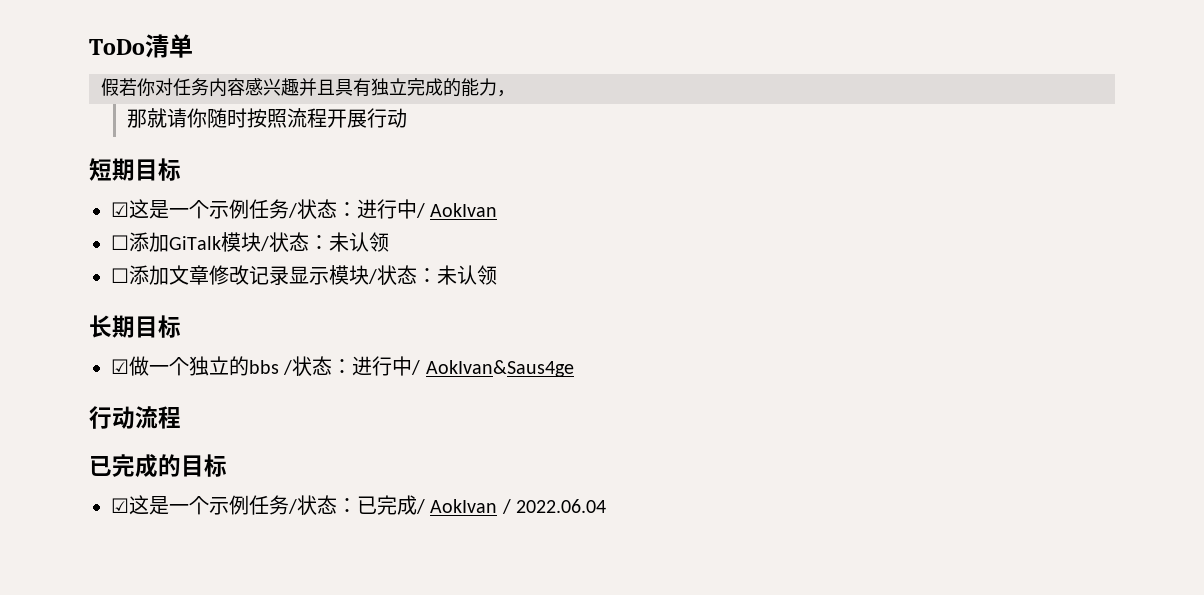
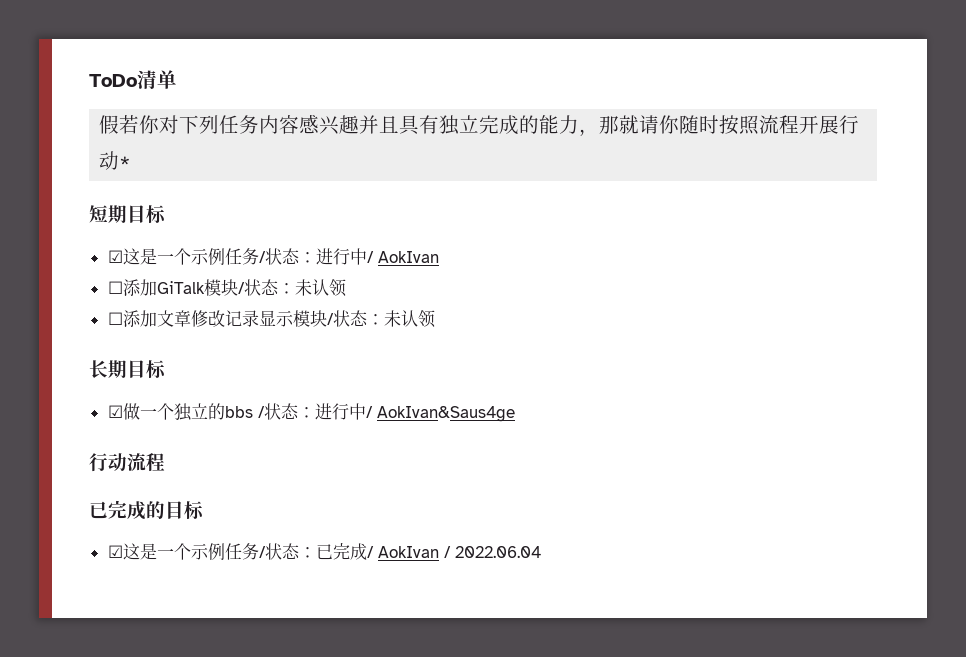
(173, 87) none -> [179,115,220,134] 下列
(515, 93) // -> (600, 132) none
(407, 118) none -> [119,156,132,168] *

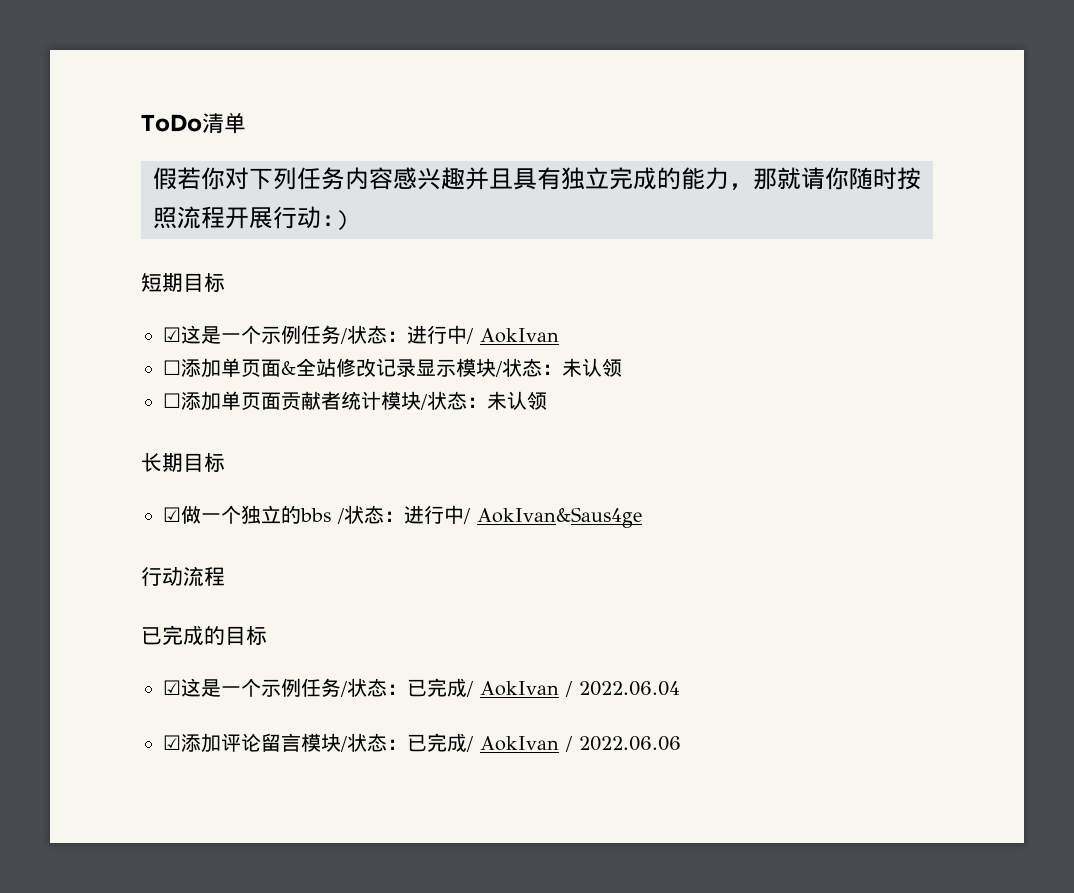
[119,156,132,168] * -> [321,210,349,231] :)
[156,281,205,294] GiTalk -> [221,358,456,377] 单页面&全站修改记录显示
[156,310,294,327] 文章修改记录显示 -> [221,391,381,411] 单页面贡献者统计
(541, 552) none -> [163,733,681,753] // ☑添加评论留言模块/状态：已完成/ AokIvan / 2022.06.06

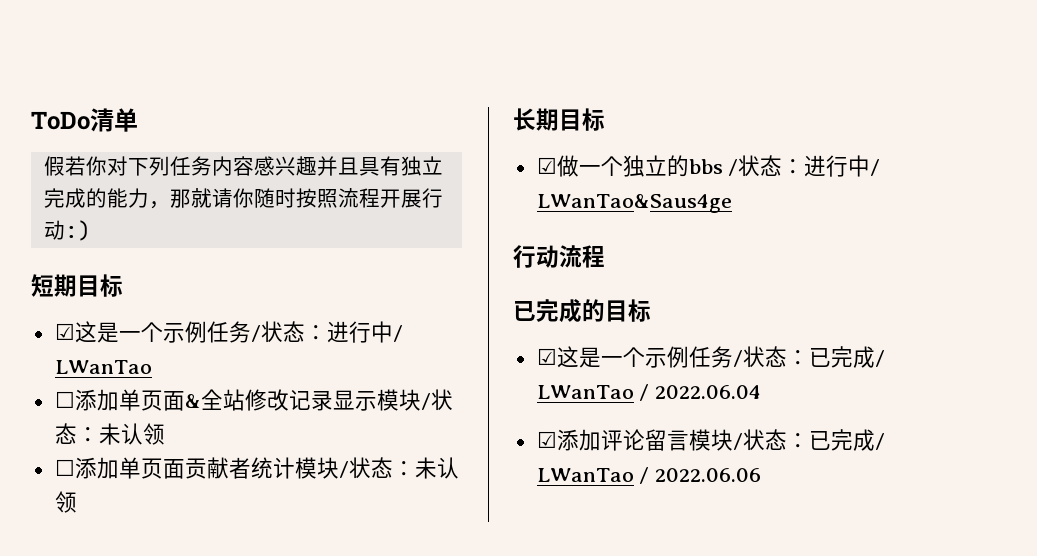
[480,328,559,343] AokIvan -> [54,360,152,374] LWanTao
[477,507,642,528] AokIvan&Saus4ge -> [536,194,732,213] LWanTao&Saus4ge
[480,681,559,696] AokIvan -> [536,385,634,399] LWanTao
[480,736,559,751] AokIvan -> [536,468,634,482] LWanTao

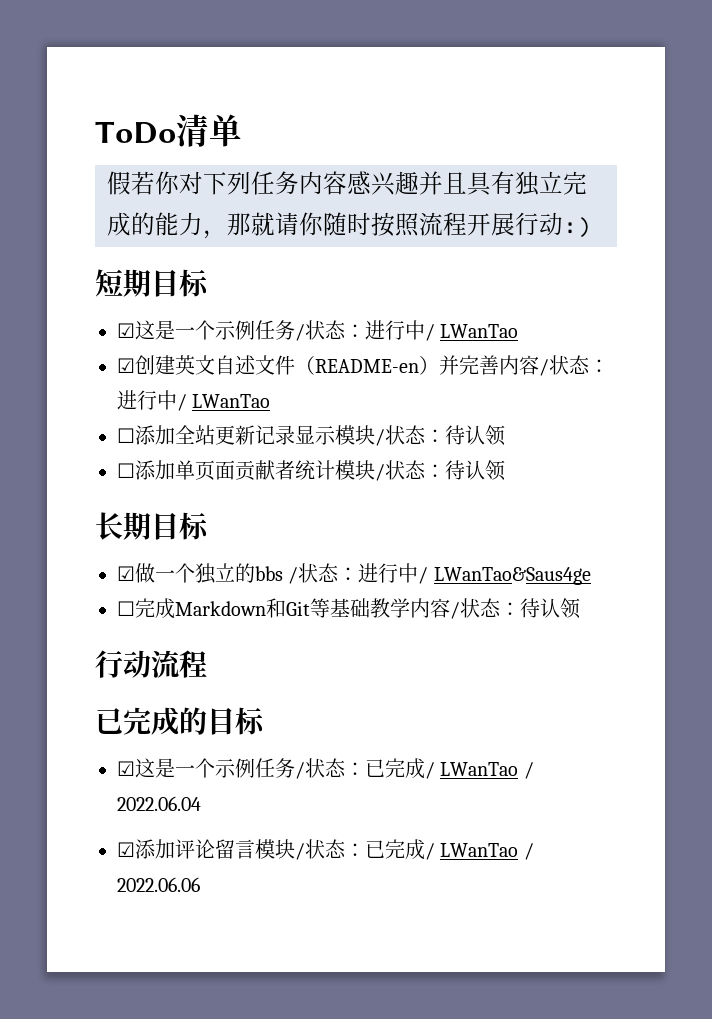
[54,389,289,411] ☐添加单页面&全站修改 -> [117,355,609,376] [117,390,271,411] [117,425,255,445] ☑创建英文自述文件（README-en）并完善内容/状态：进行中/ LWanTao // ☐添加全站更新
[98,423,121,445] 未 -> [445,425,465,445] 待
[414,457,437,479] 未 -> [445,460,465,480] 待
(732, 203) none -> [117,598,581,619] // ☐完成Markdown和Git等基础教学内容/状态：待认领

